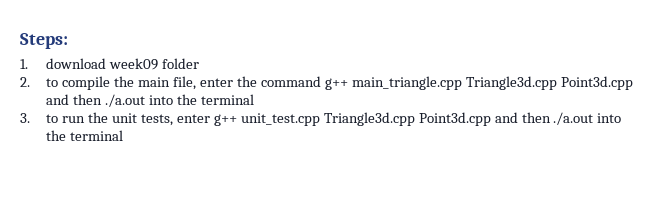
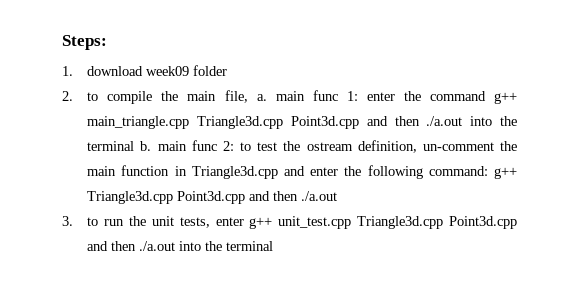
(197, 83) none -> [256,90,358,101] a. main func 1:
(255, 99) none -> [140,140,517,153] [87,165,517,179] [87,191,338,204] b. main func 2: to test the ostream definition, un-comment the main function in Triangle3d.cpp and enter the following command: g++ Triangle3d.cpp Point3d.cpp and then ./a.out

